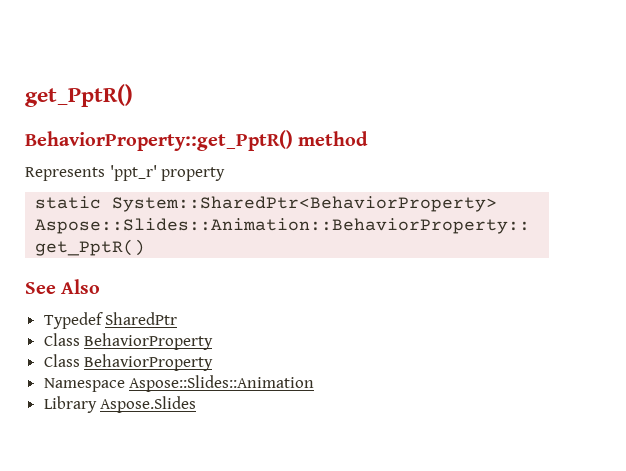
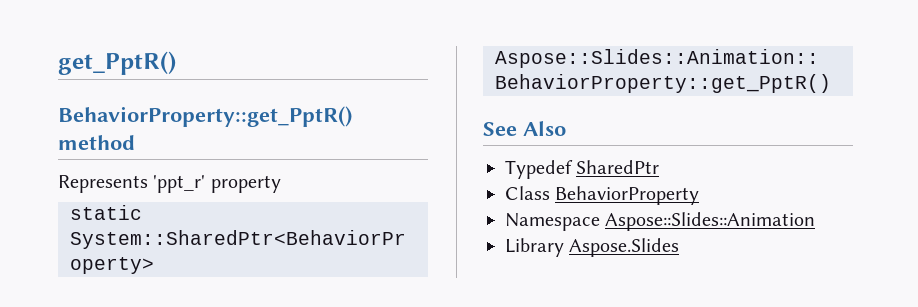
[43,354,214,371] // Class BehaviorProperty -> (700, 195) none

